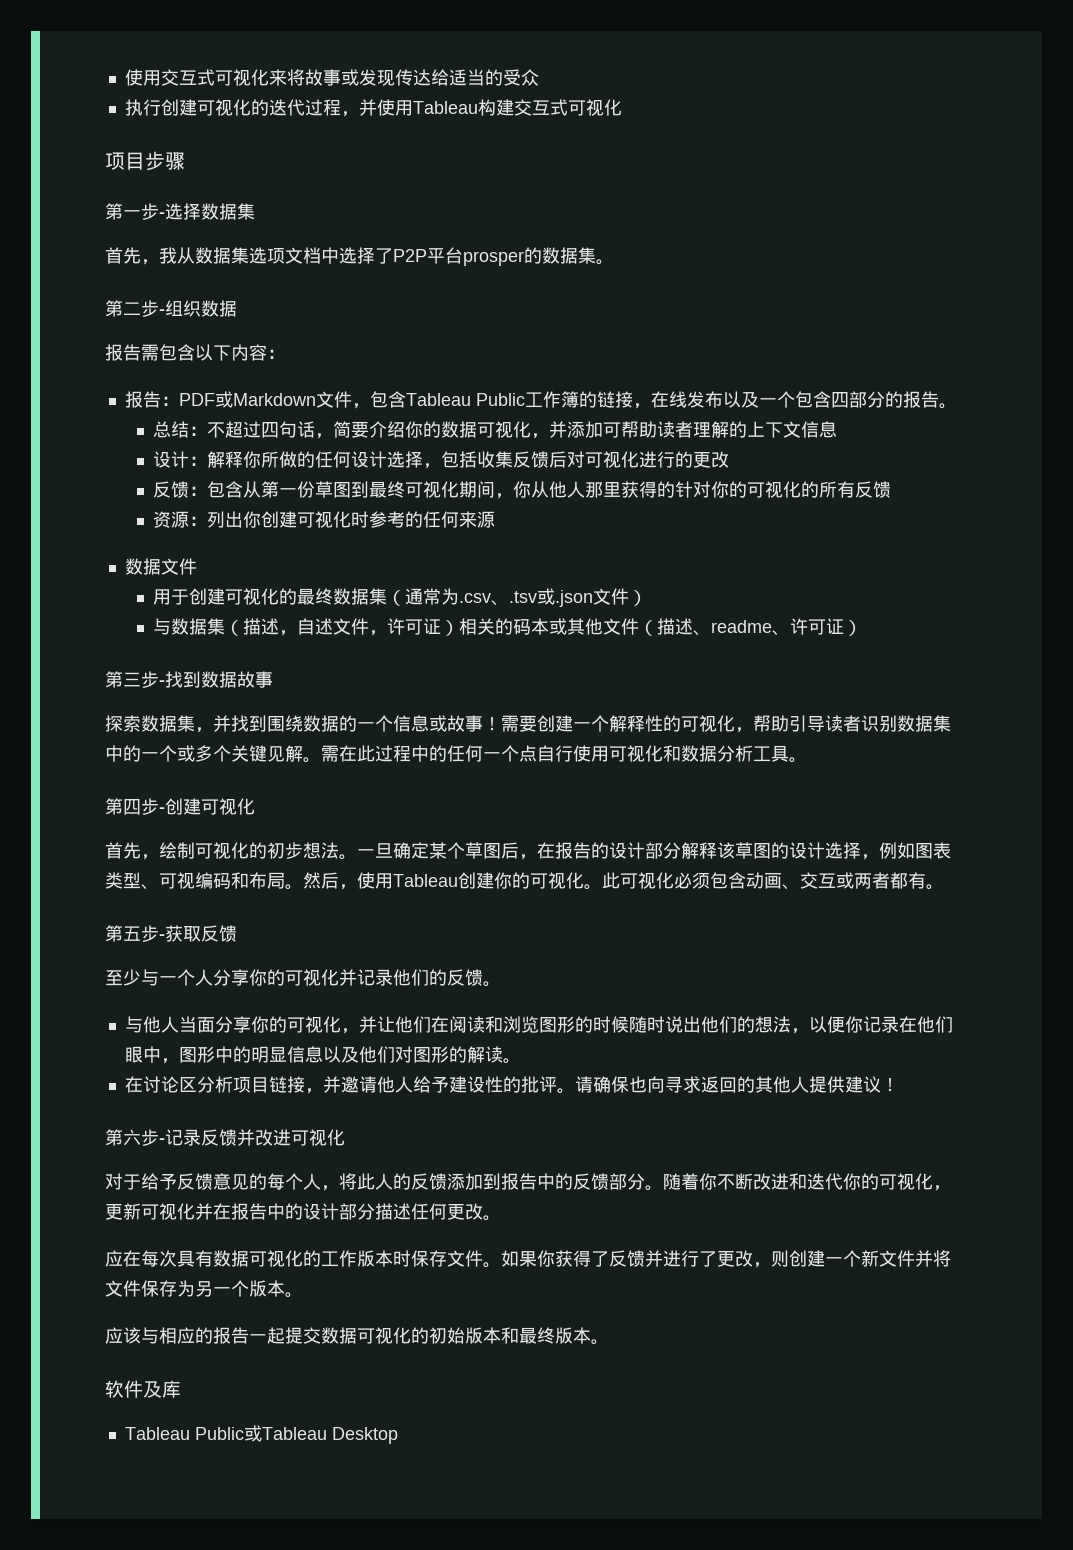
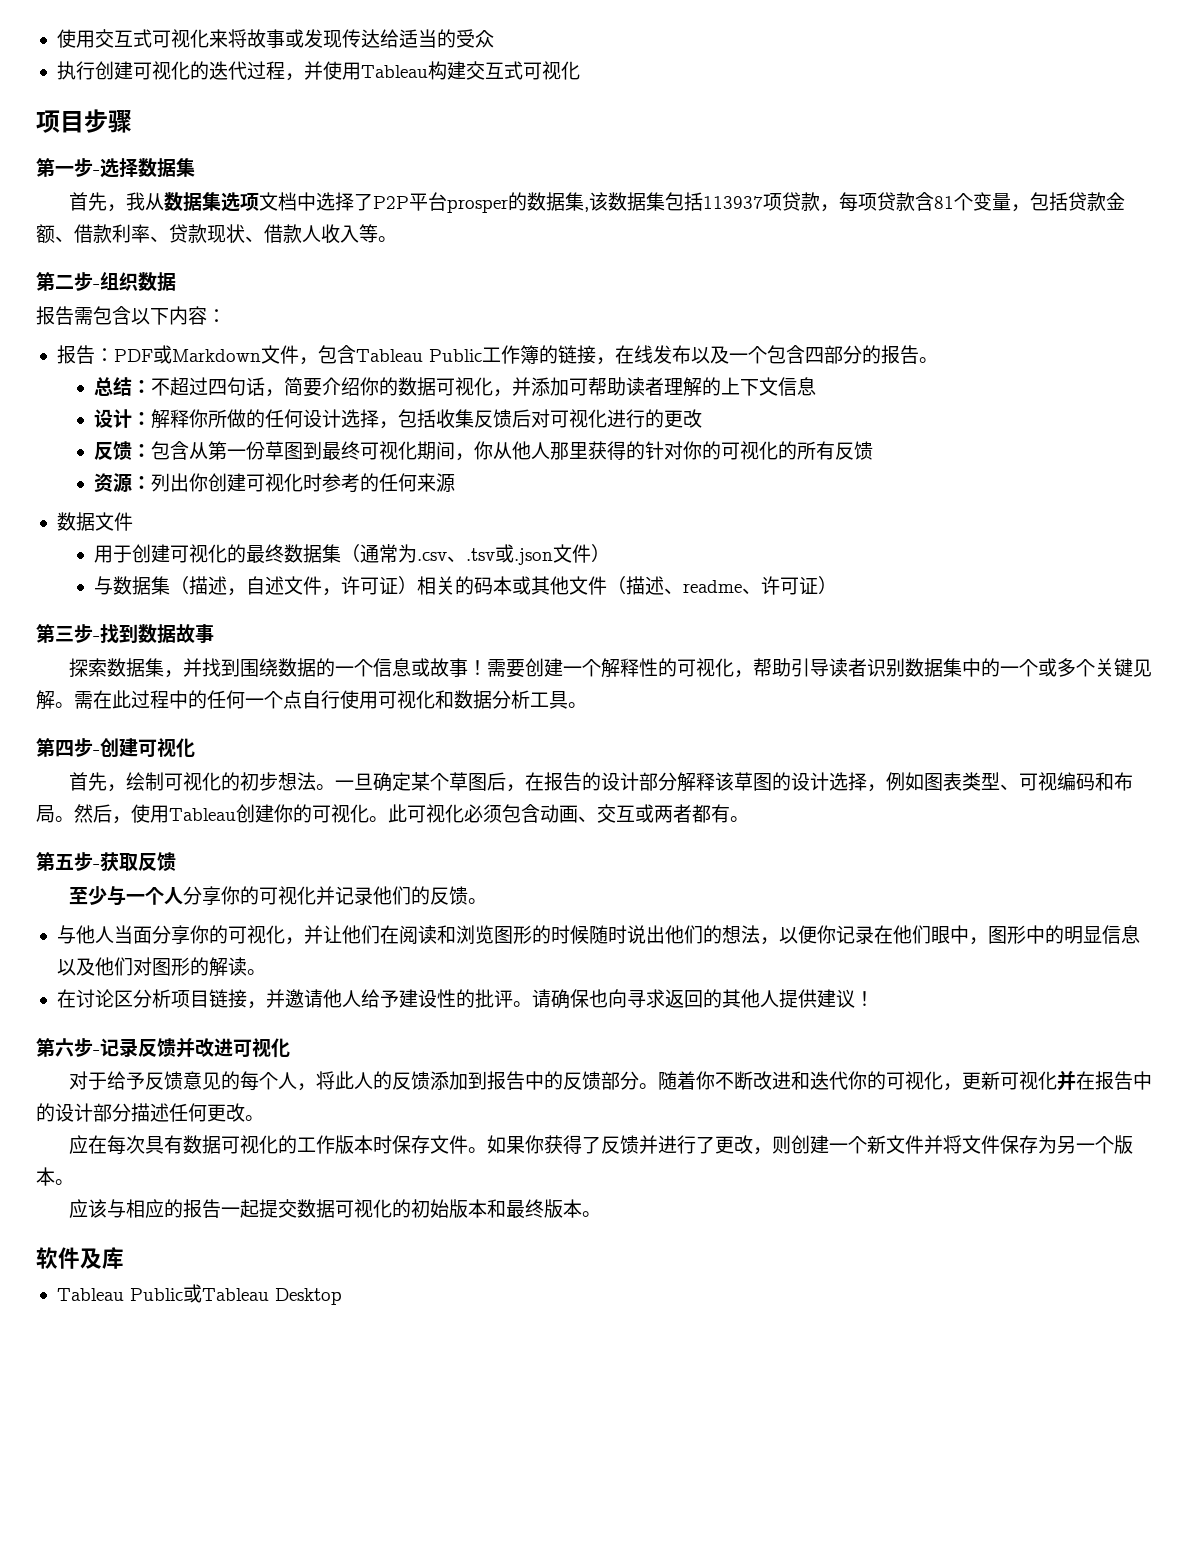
(596, 255) none -> [583,192,1125,212] [36,224,378,244] ,该数据集包括113937项贷款，每项贷款含81个变量，包括贷款金额、借款利率、贷款现状、借款人收入等

